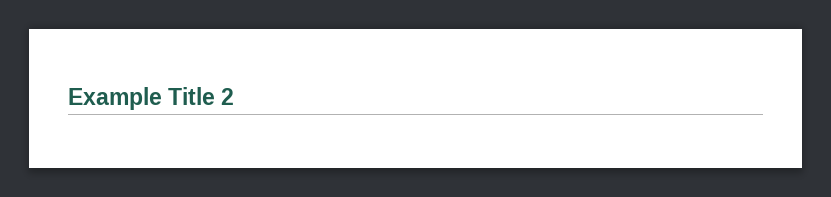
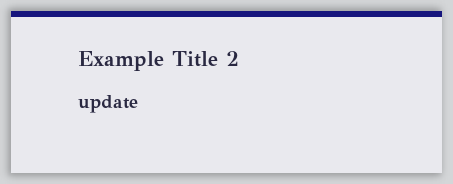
(235, 96) none -> [78,95,138,113] // update

